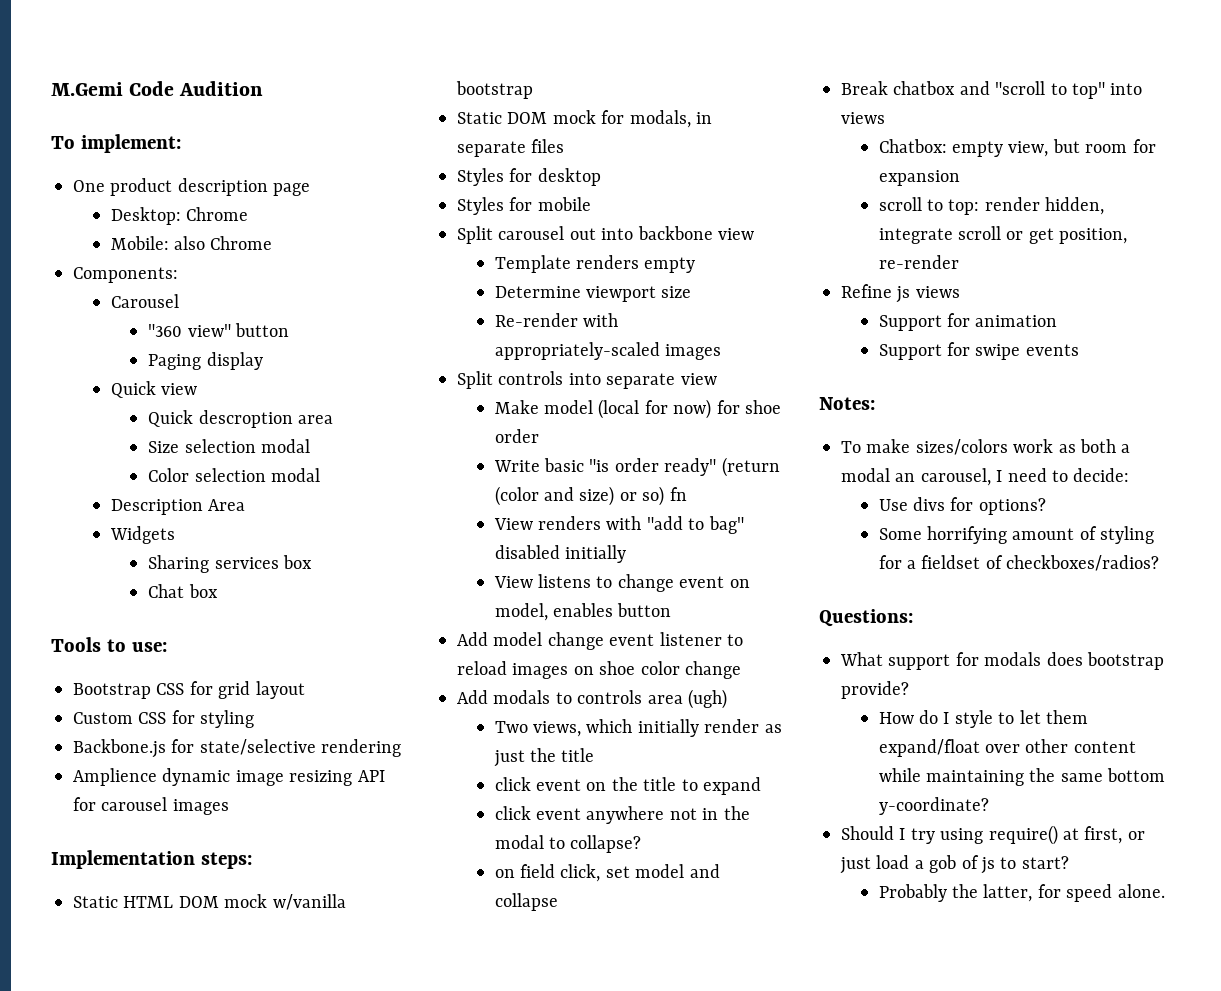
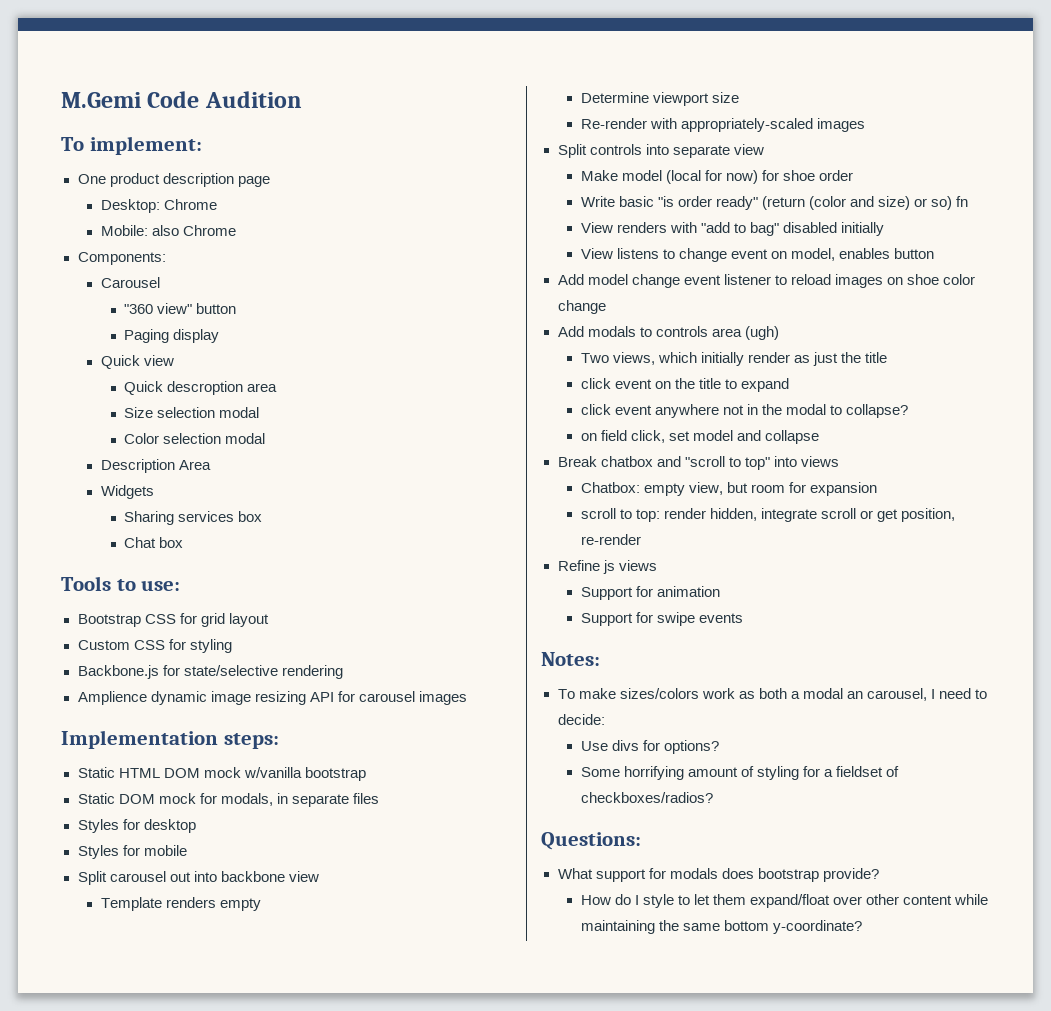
[841,825,1145,845] [840,855,1069,874] [878,884,1165,902] // Should I try using require() at first, or just load a gob of js to start? // Probably the latter, for speed alone. -> (862, 927) none

